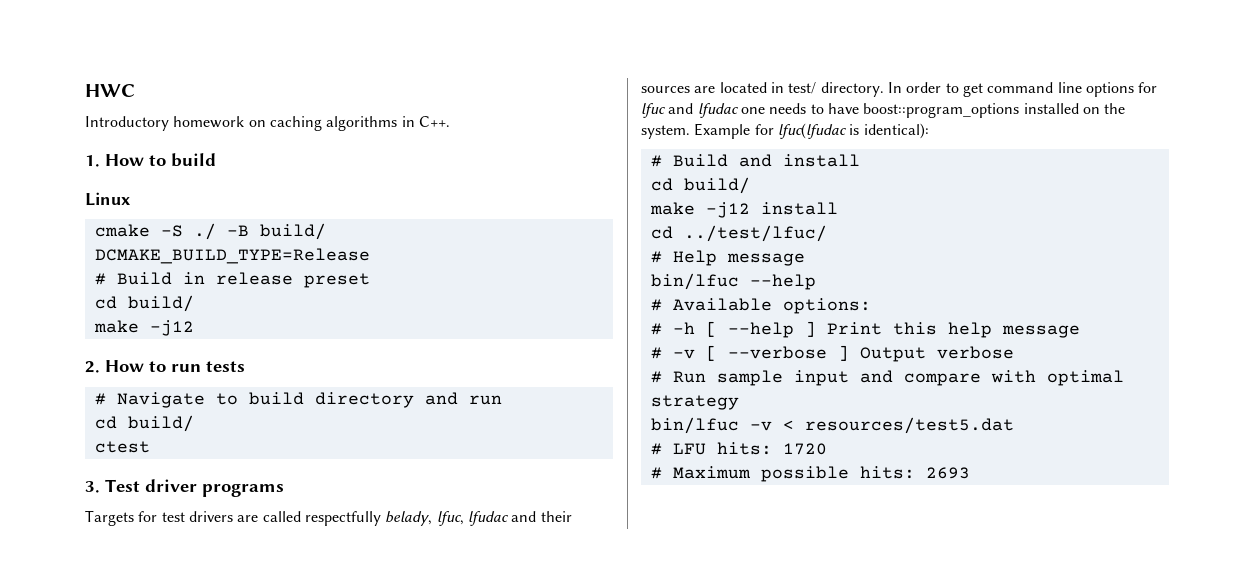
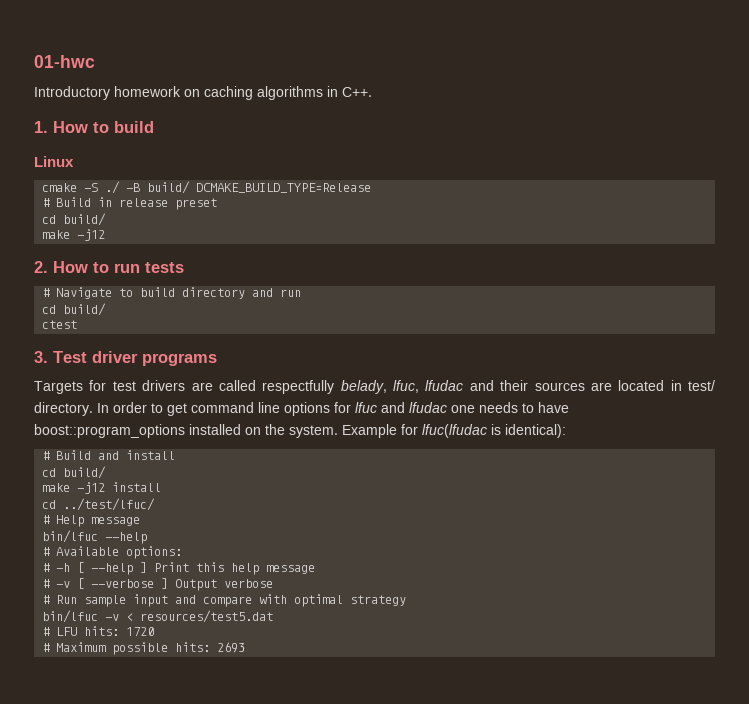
[85,84,135,97] HWC -> [34,55,95,68] 01-hwc

